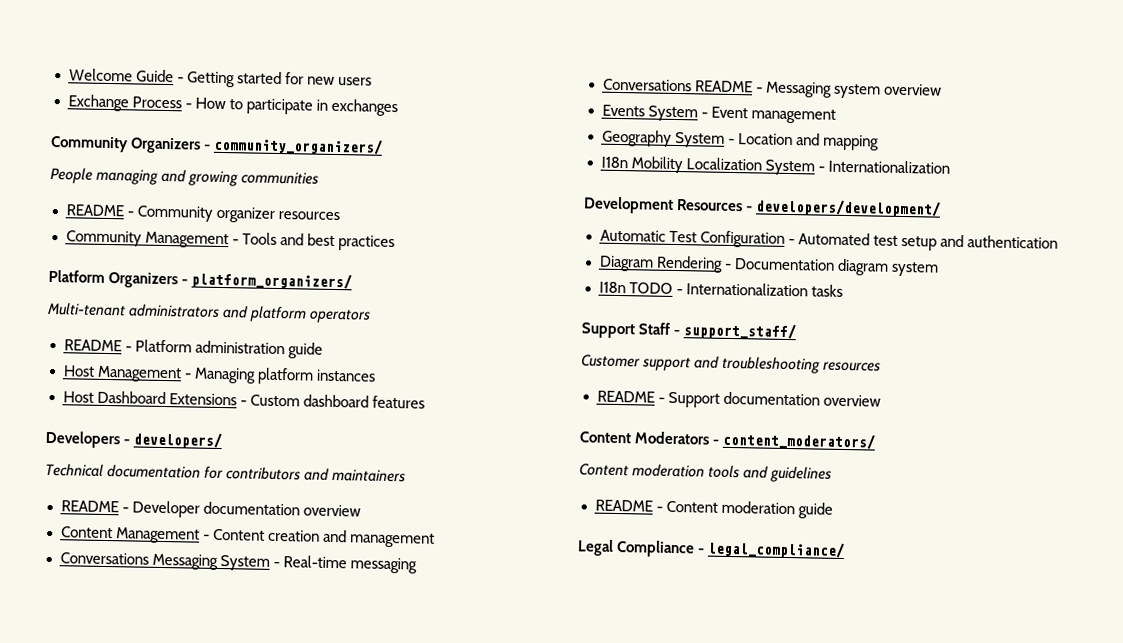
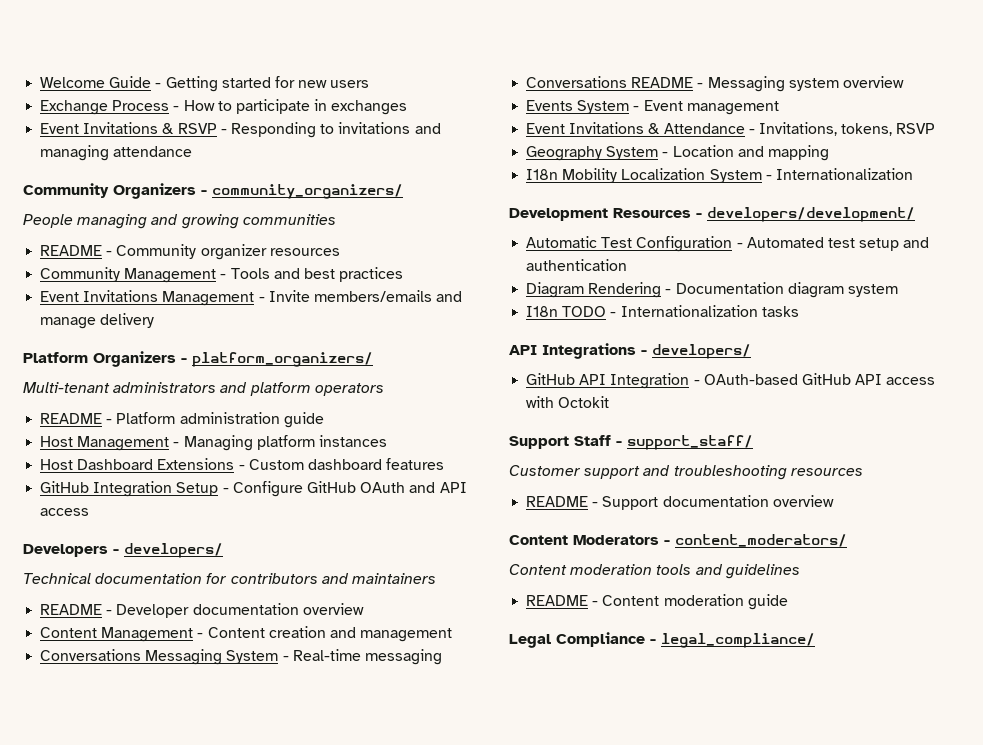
(398, 107) none -> [40,122,441,138] [40,145,193,161] // Event Invitations & RSVP - Responding to invitations and managing attendance
(395, 243) none -> [40,290,463,306] [40,313,155,329] // Event Invitations Management - Invite members/emails and manage delivery
(425, 402) none -> [40,481,467,497] [40,508,90,516] // GitHub Integration Setup - Configure GitHub OAuth and API access
(836, 116) none -> [526,122,936,136] // Event Invitations & Attendance - Invitations, tokens, RSVP
(843, 290) none -> [509,343,751,359] [526,373,936,389] [526,396,610,408] // API Integrations - developers/ // GitHub API Integration - OAuth-based GitHub API access with Octokit

